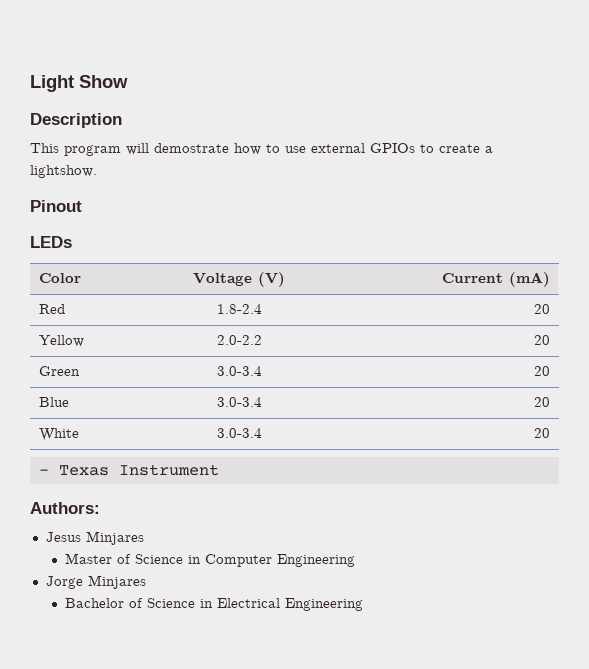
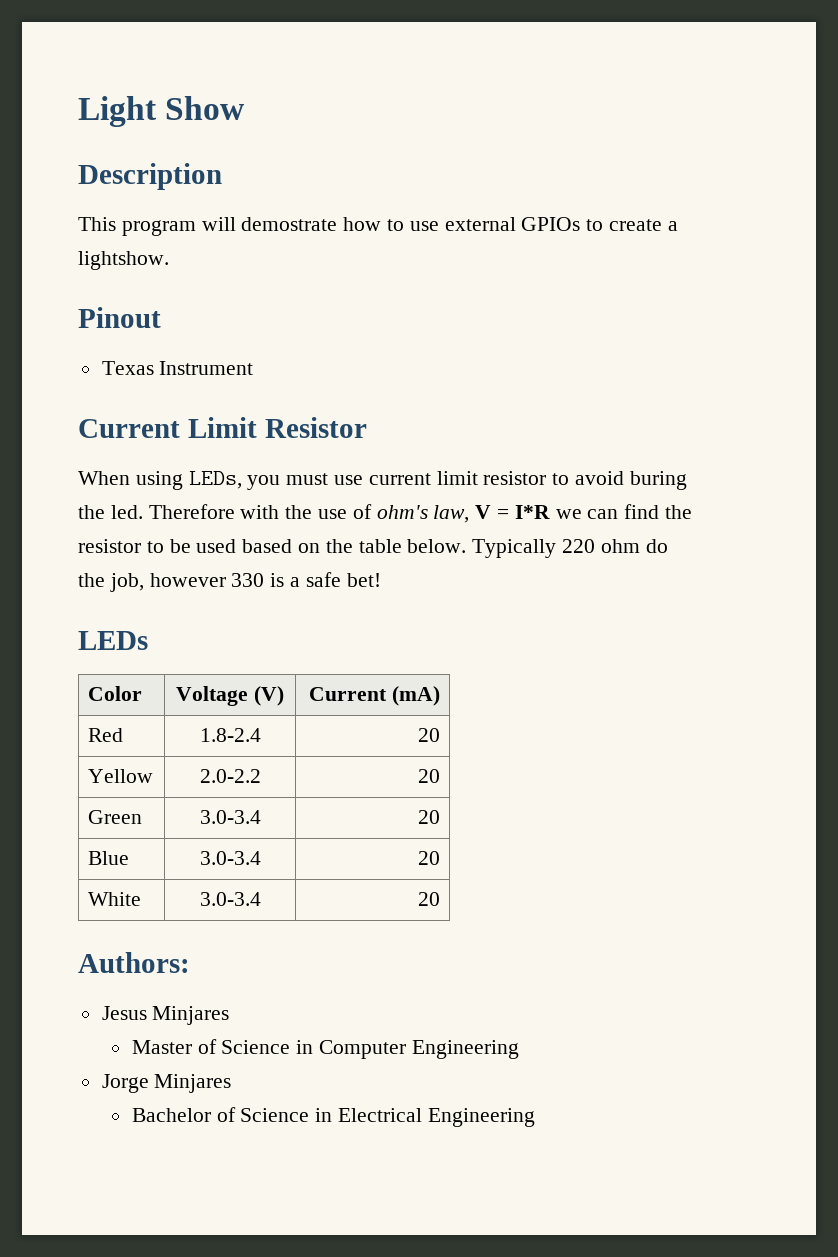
(82, 206) none -> [101,361,254,375] [78,417,367,438] [78,471,687,490] [78,504,693,523] [78,539,668,558] [78,572,381,592] // Texas Instrument // Current Limit Resistor // When using LEDs, you must use current limit resistor to avoid buring the led. Therefore with the use of ohm's law, V = I*R we can find the resistor to be used based on the table below. Typically 220 ohm do the job, however 330 is a safe bet!
[38,464,219,476] // - Texas Instrument -> (440, 899) none

